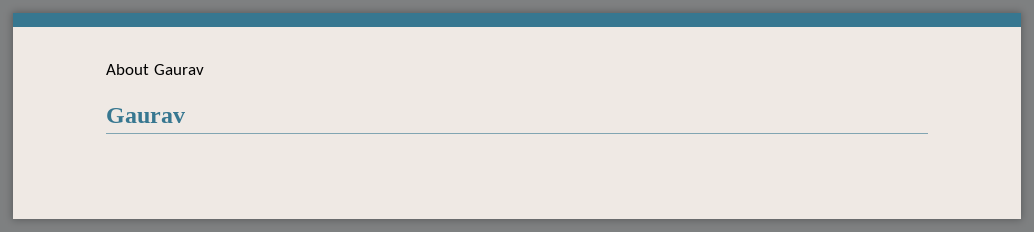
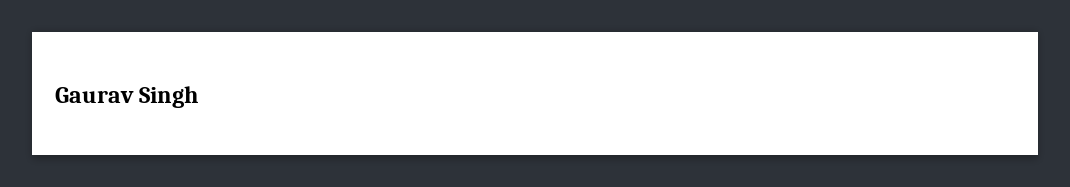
[106,64,204,75] [106,108,185,123] About Gaurav // Gaurav -> [55,86,199,108] Gaurav Singh

